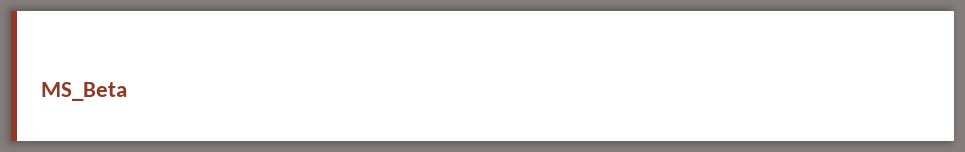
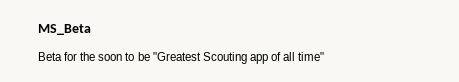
(127, 91) none -> [38,52,325,64] // Beta for the soon to be "Greatest Scouting app of all time"

